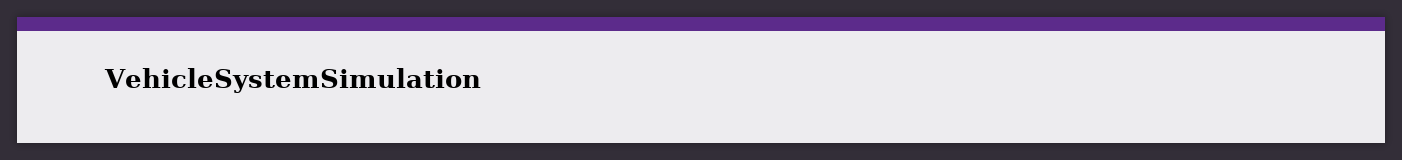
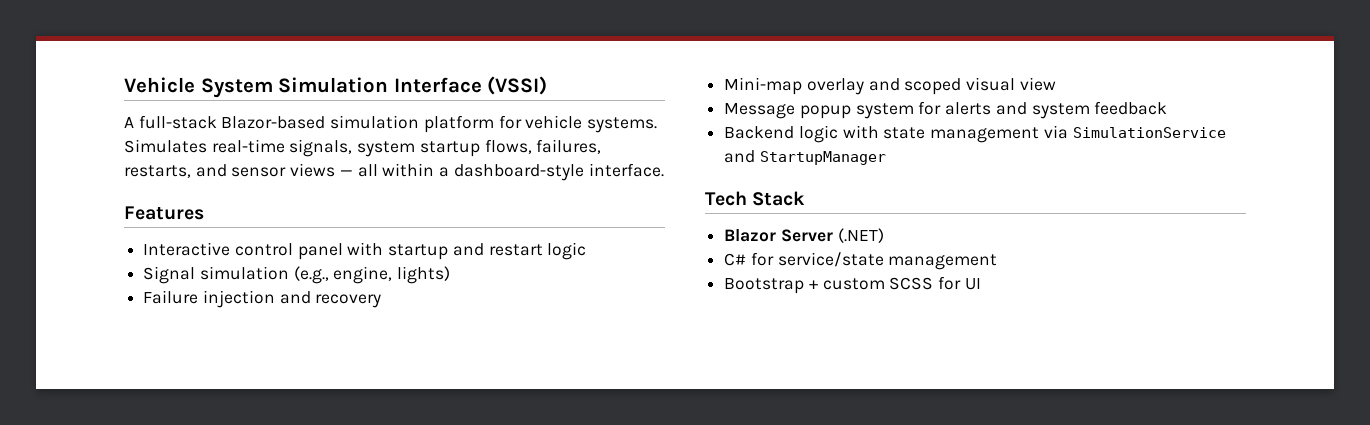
[104,68,481,93] VehicleSystemSimulation -> [124,76,548,98] [124,115,658,133] [124,139,602,157] [124,163,664,181] [124,206,204,220] [143,242,587,260] [143,266,451,284] [143,290,382,308] [724,77,1056,95] [724,101,1168,119] [724,125,1226,143] [724,150,886,165] [705,191,806,206] [724,228,884,243] [724,252,998,270] [724,276,981,294] Vehicle System Simulation Interface (VSSI) // A full-stack Blazor-based simulation platform for vehicle systems. Simulates real-time signals, system startup flows, failures, restarts, and sensor views — all within a dashboard-style interface. // Features // Interactive control panel with startup and restart logic // Signal simulation (e.g., engine, lights) // Failure injection and recovery // Mini-map overlay and scoped visual view // Message popup system for alerts and system feedback // Backend logic with state management via SimulationService and StartupManager // Tech Stack // Blazor Server (.NET) // C# for service/state management // Bootstrap + custom SCSS for UI

